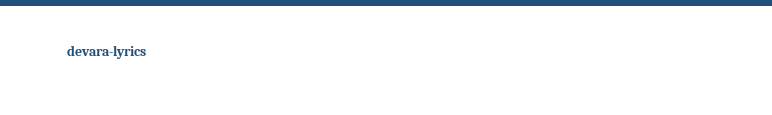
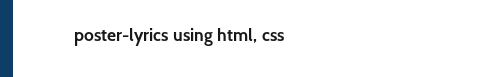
[67,45,146,59] devara-lyrics -> [74,28,285,46] poster-lyrics using html, css

